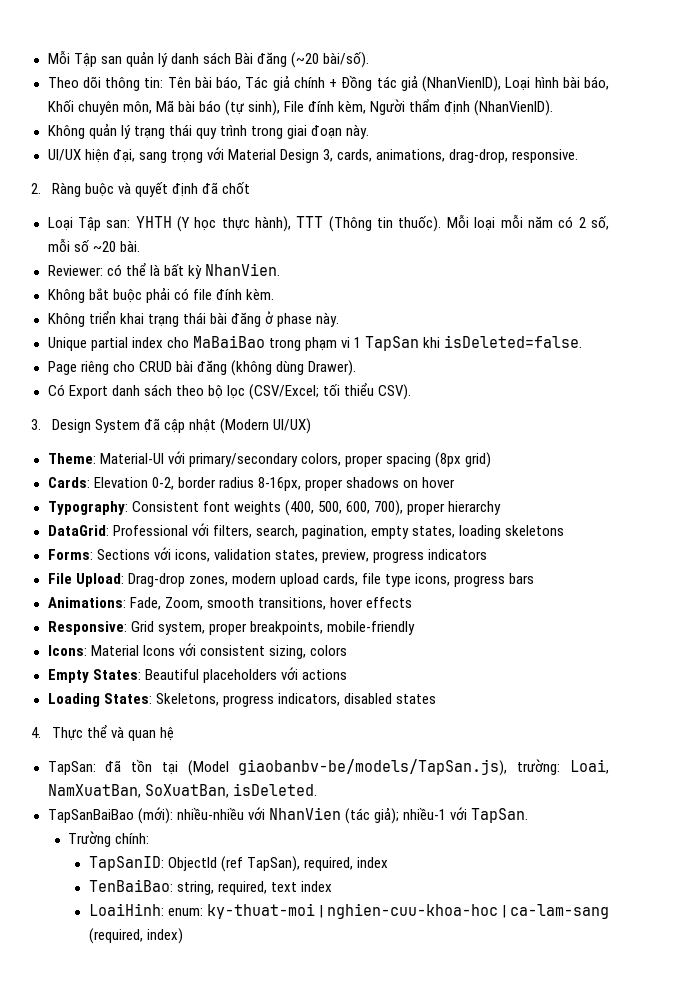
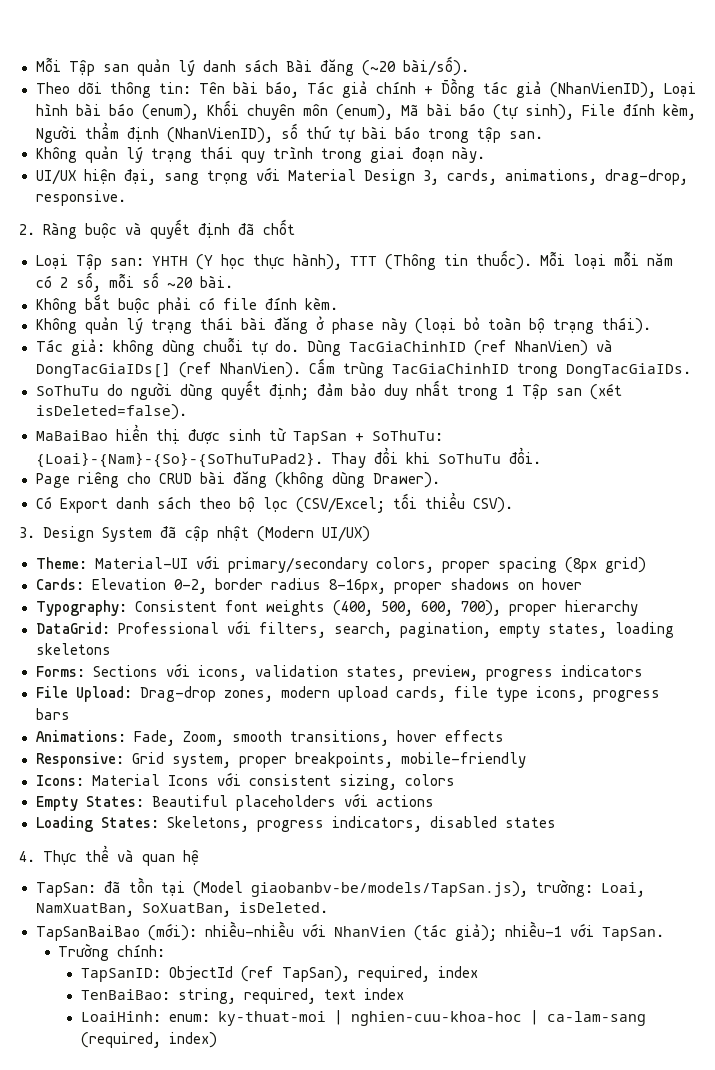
[584,76,609,90] [47,99,152,115] báo, Khối chuyên môn, -> [108,100,393,120] báo (enum), Khối chuyên môn (enum),
[474,100,554,116] (NhanVienID). -> [166,123,543,143] (NhanVienID), số thứ tự bài báo trong tập san.
[47,263,280,279] // Reviewer: có thể là bất kỳ NhanVien. -> (233, 281) none
[88,311,144,324] triển khai -> [84,317,143,334] quản lý
[315,312,339,327] [47,335,583,351] này. // Unique partial index cho MaBaiBao trong phạm vi 1 TapSan khi isDeleted=false. -> [381,317,651,334] [35,337,613,356] [35,358,691,378] [35,380,622,400] [35,404,187,420] [35,424,443,445] [35,447,541,468] này (loại bỏ toàn bộ trạng thái). // Tác giả: không dùng chuỗi tự do. Dùng TacGiaChinhID (ref NhanVien) và DongTacGiaIDs[] (ref NhanVien). Cấm trùng TacGiaChinhID trong DongTacGiaIDs. // SoThuTu do người dùng quyết định; đảm bảo duy nhất trong 1 Tập san (xét isDeleted=false). // MaBaiBao hiển thị được sinh từ TapSan + SoThuTu: {Loai}-{Nam}-{So}-{SoThuTuPad2}. Thay đổi khi SoThuTu đổi.

